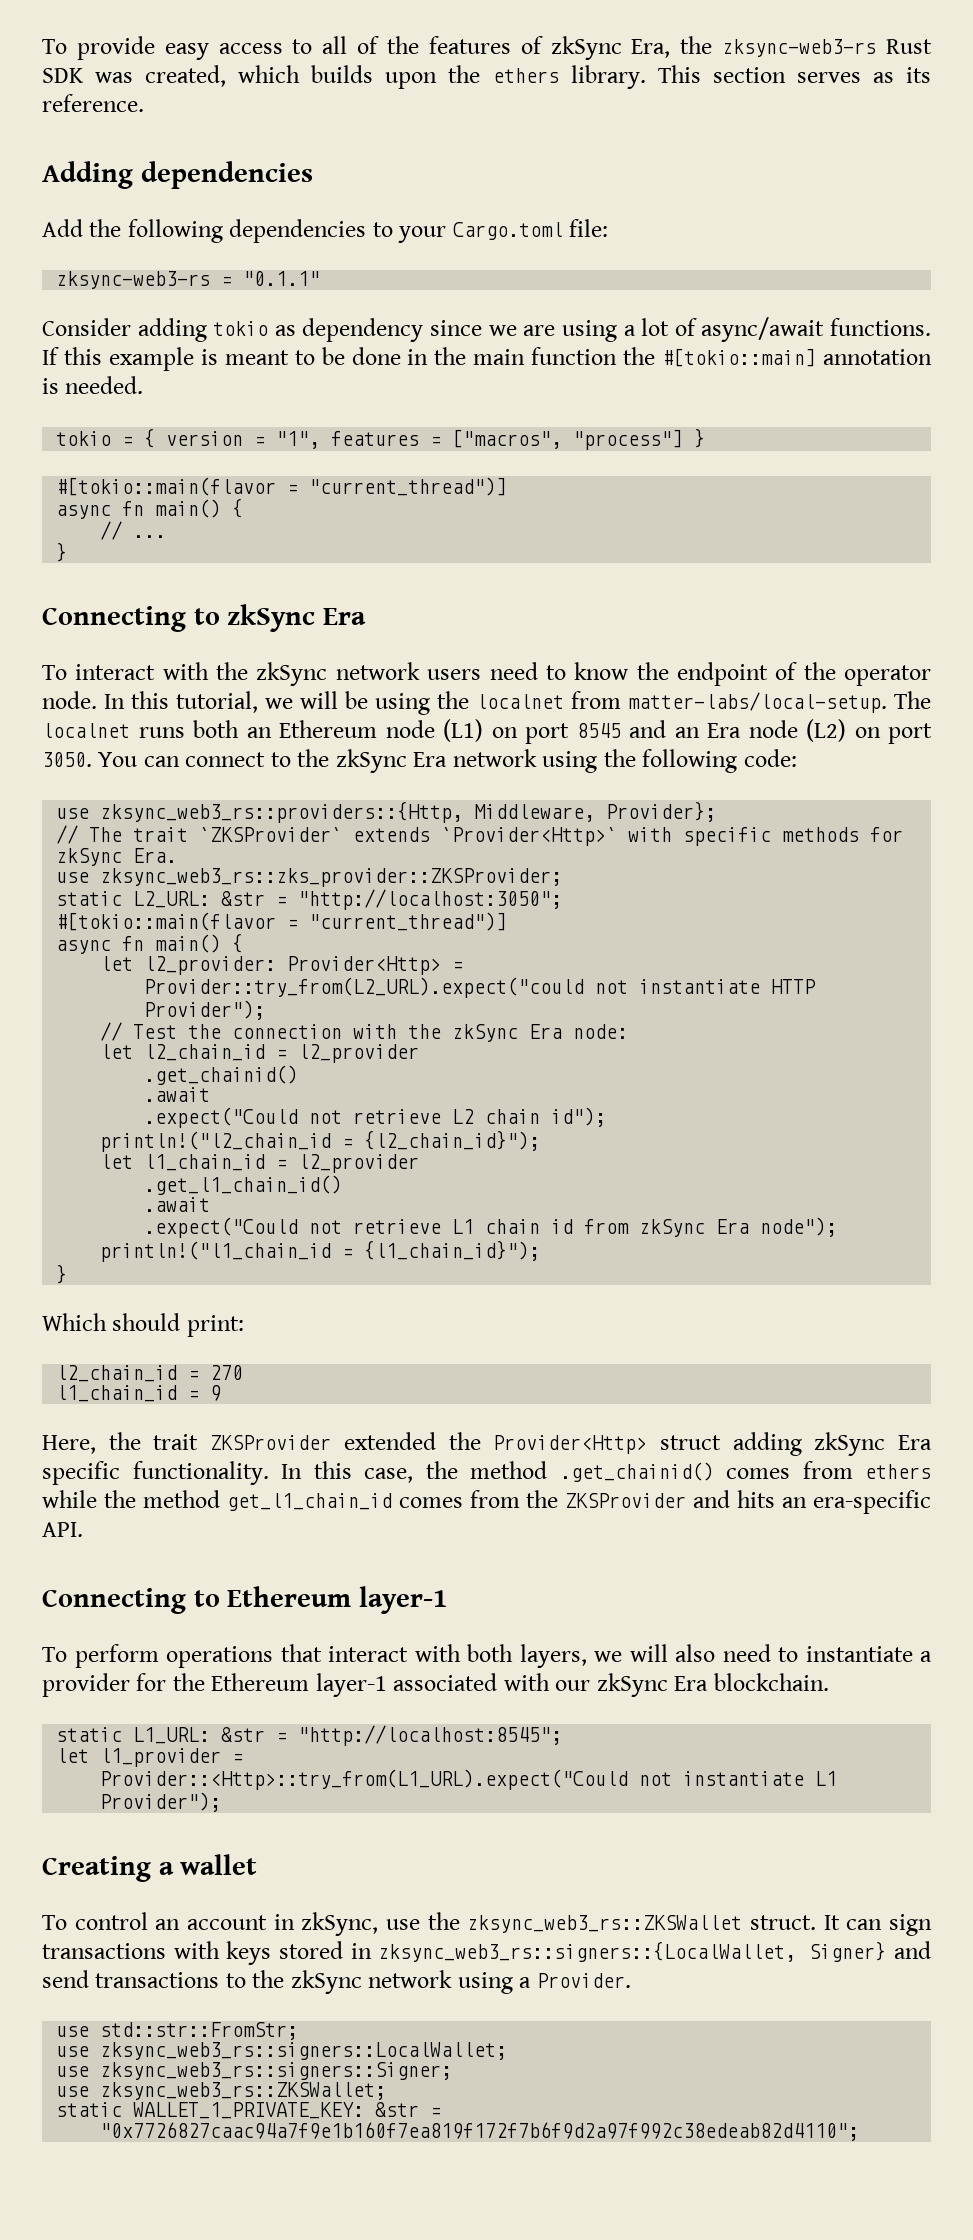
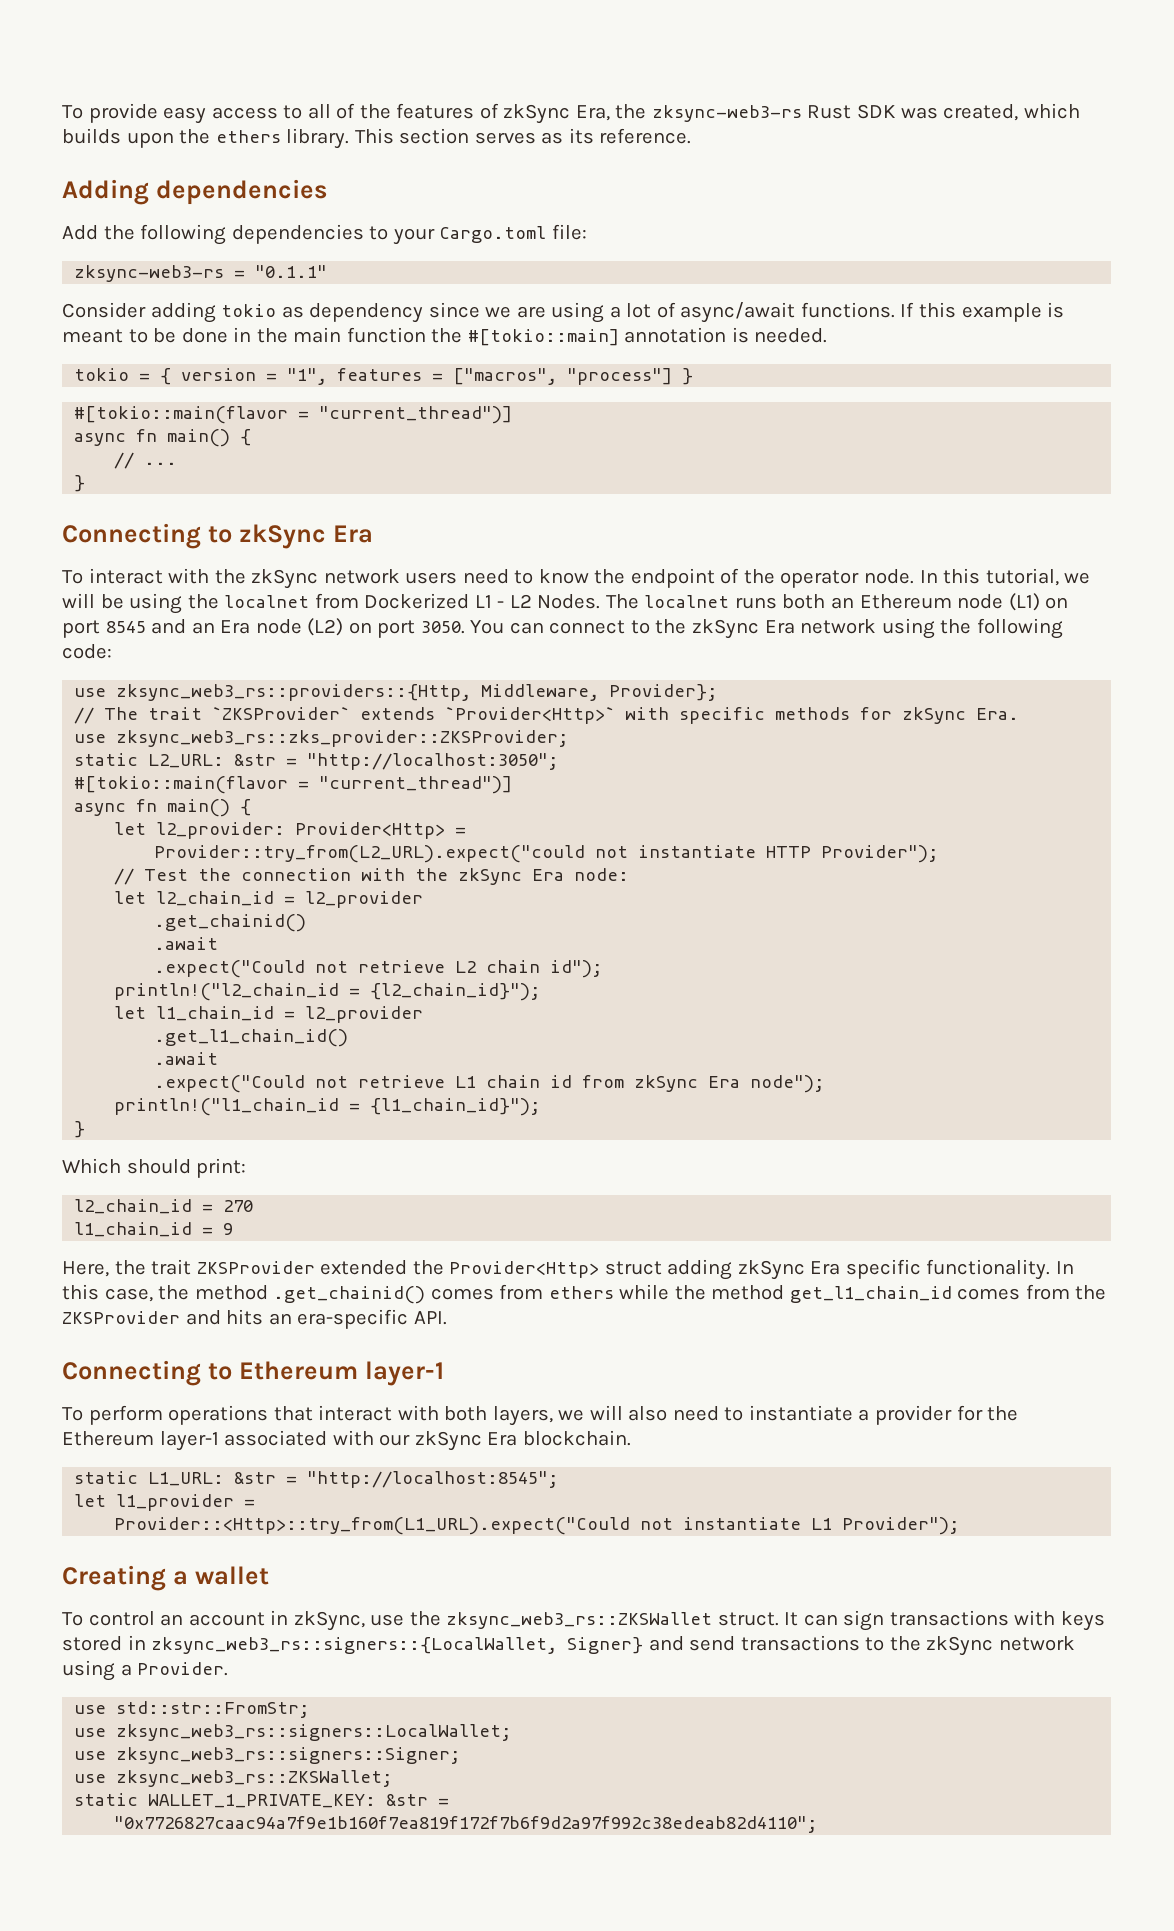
[628,692,887,713] matter-labs/local-setup. -> [364,593,601,609] Dockerized L1 - L2 Nodes.

